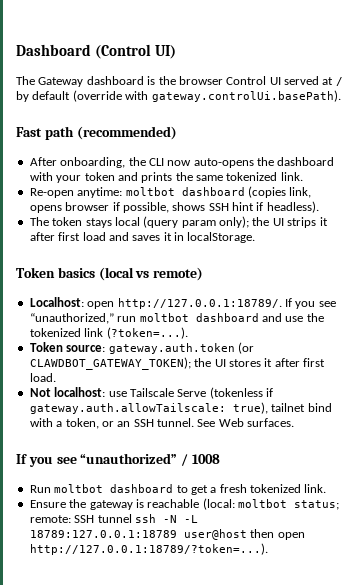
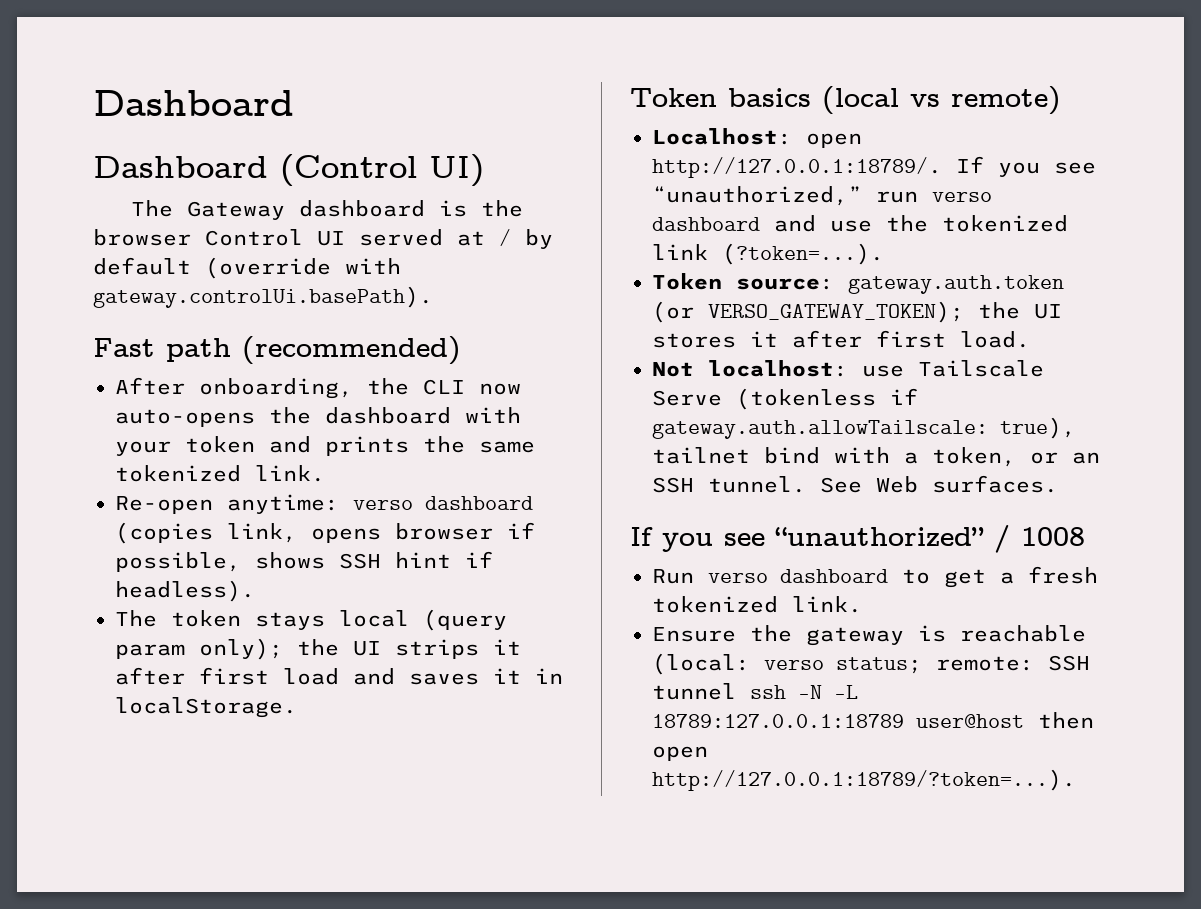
[16,44,91,56] Dashboard -> [93,90,294,116] [93,156,268,178] Dashboard // Dashboard
[125,187,175,196] moltbot -> [353,500,413,510] verso
[139,313,189,322] moltbot -> [932,192,992,202] verso
[29,357,191,370] CLAWDBOT_GATEWAY_TOKEN); -> [708,301,964,323] VERSO_GATEWAY_TOKEN);
[54,484,104,493] moltbot -> [708,573,768,583] verso
[238,499,287,508] moltbot -> [764,660,824,670] verso

